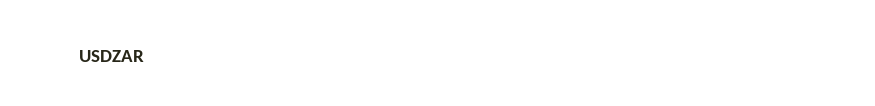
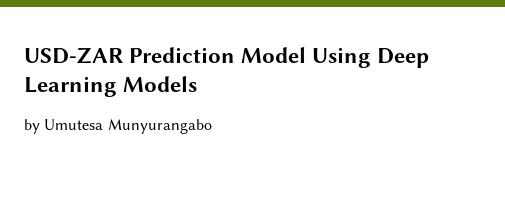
[79,50,144,62] USDZAR -> [24,47,430,68] [24,76,198,97] [24,119,212,134] USD-ZAR Prediction Model Using Deep Learning Models // by Umutesa Munyurangabo

